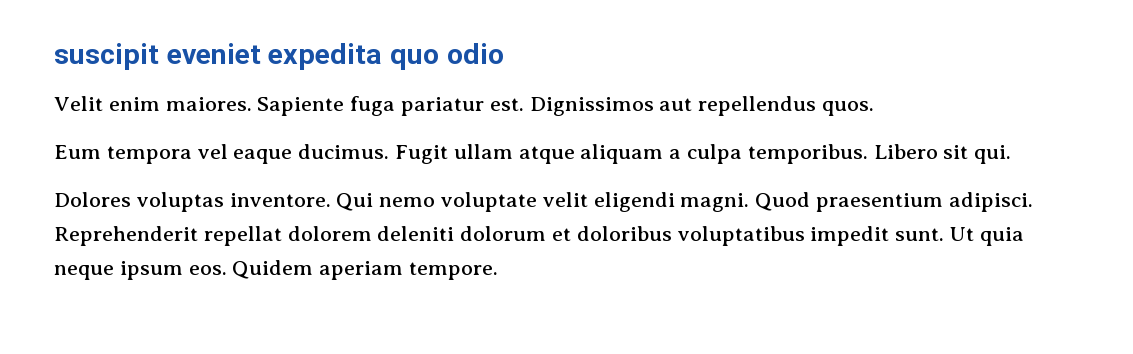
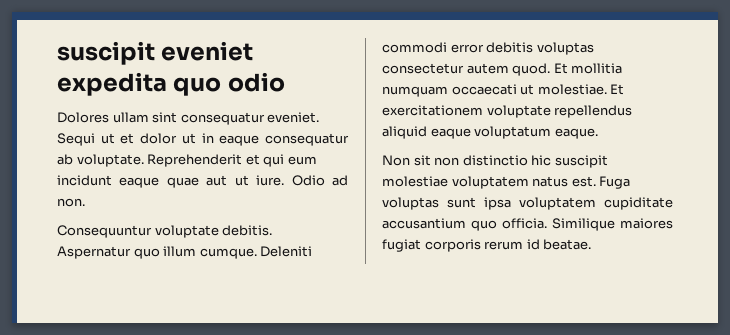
[54,96,875,116] [54,144,1012,164] [54,192,1033,212] [54,226,1024,246] [54,260,499,280] Velit enim maiores. Sapiente fuga pariatur est. Dignissimos aut repellendus quos. // Eum tempora vel eaque ducimus. Fugit ullam atque aliquam a culpa temporibus. Libero sit qui. // Dolores voluptas inventore. Qui nemo voluptate velit eligendi magni. Quod praesentium adipisci. Reprehenderit repellat dolorem deleniti dolorum et doloribus voluptatibus impedit sunt. Ut quia neque ipsum eos. Quidem aperiam tempore. -> [57,112,320,125] [57,133,349,146] [57,154,317,167] [57,175,348,188] [57,198,85,207] [57,225,273,238] [57,246,313,259] [382,42,594,55] [382,63,623,76] [382,84,625,97] [382,105,633,118] [382,126,598,139] [382,155,608,168] [382,176,631,189] [382,197,673,210] [382,218,673,231] [382,239,592,252] Dolores ullam sint consequatur eveniet. Sequi ut et dolor ut in eaque consequatur ab voluptate. Reprehenderit et qui eum incidunt eaque quae aut ut iure. Odio ad non. // Consequuntur voluptate debitis. Aspernatur quo illum cumque. Deleniti commodi error debitis voluptas consectetur autem quod. Et mollitia numquam occaecati ut molestiae. Et exercitationem voluptate repellendus aliquid eaque voluptatum eaque. // Non sit non distinctio hic suscipit molestiae voluptatem natus est. Fuga voluptas sunt ipsa voluptatem cupiditate accusantium quo officia. Similique maiores fugiat corporis rerum id beatae.

